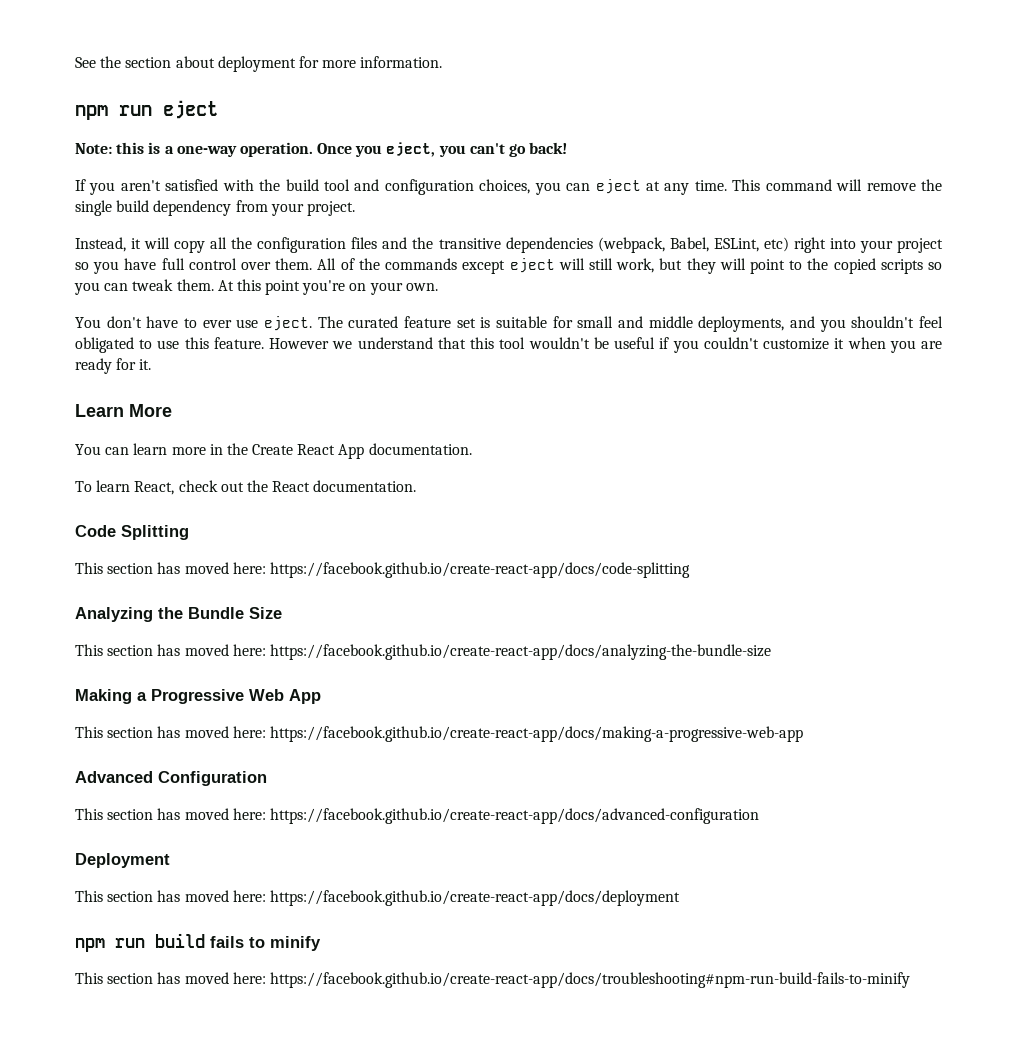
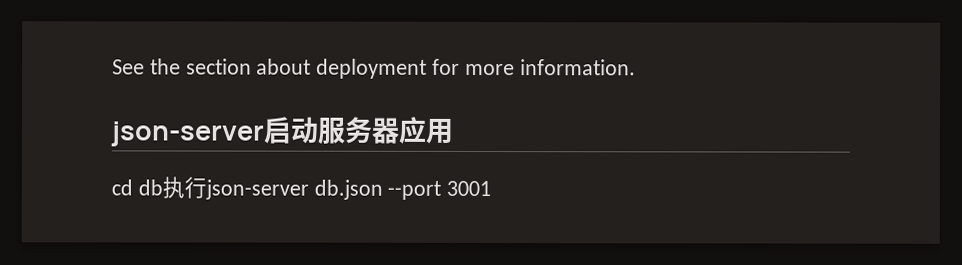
[75,100,218,120] [75,142,568,157] [75,179,943,195] [75,200,355,216] [75,237,944,253] [75,258,943,274] [74,279,438,295] [75,316,943,332] [75,337,942,353] [75,358,152,374] [75,404,172,417] [75,443,472,459] [75,480,417,495] [75,525,189,540] [75,562,690,578] [75,607,282,622] [75,644,771,660] [75,689,321,704] [75,726,803,742] [75,771,267,786] [75,808,759,824] [75,853,170,868] [75,890,680,906] [75,933,321,952] [75,972,910,988] npm run eject // Note: this is a one-way operation. Once you eject, you can't go back! // If you aren't satisfied with the build tool and configuration choices, you can eject at any time. This command will remove the single build dependency from your project. // Instead, it will copy all the configuration files and the transitive dependencies (webpack, Babel, ESLint, etc) right into your project so you have full control over them. All of the commands except eject will still work, but they will point to the copied scripts so you can tweak them. At this point you're on your own. // You don't have to ever use eject. The curated feature set is suitable for small and middle deployments, and you shouldn't feel obligated to use this feature. However we understand that this tool wouldn't be useful if you couldn't customize it when you are ready for it. // Learn More // You can learn more in the Create React App documentation. // To learn React, check out the React documentation. // Code Splitting // This section has moved here: https://facebook.github.io/create-react-app/docs/code-splitting // Analyzing the Bundle Size // This section has moved here: https://facebook.github.io/create-react-app/docs/analyzing-the-bundle-size // Making a Progressive Web App // This section has moved here: https://facebook.github.io/create-react-app/docs/making-a-progressive-web-app // Advanced Configuration // This section has moved here: https://facebook.github.io/create-react-app/docs/advanced-configuration // Deployment // This section has moved here: https://facebook.github.io/create-react-app/docs/deployment // npm run build fails to minify // This section has moved here: https://facebook.github.io/create-react-app/docs/troubleshooting#npm-run-build-fails-to-minify -> [110,116,454,147] [111,176,492,200] json-server启动服务器应用 // cd db执行json-server db.json --port 3001

